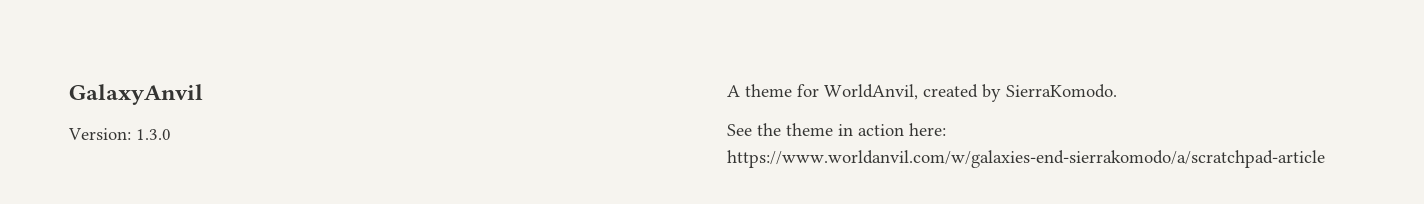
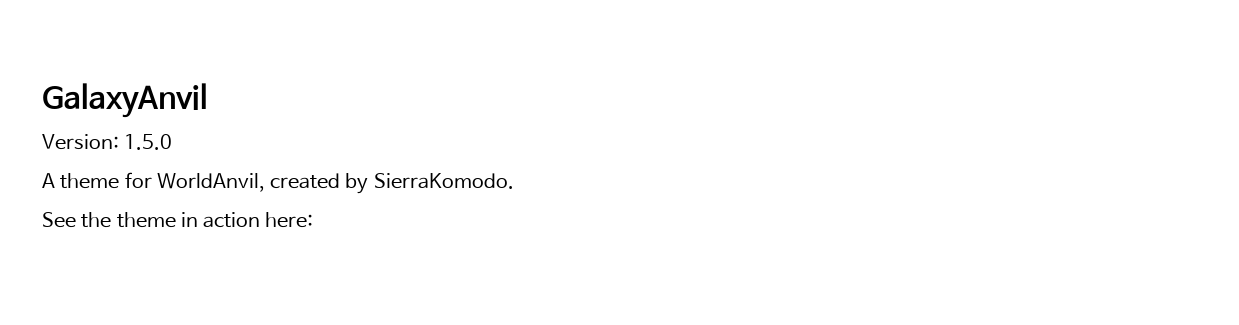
[136,129,171,140] 1.3.0 -> [124,134,173,150] 1.5.0
[727,150,1325,168] https://www.worldanvil.com/w/galaxies-end-sierrakomodo/a/scratchpad-article -> (314, 220) none

